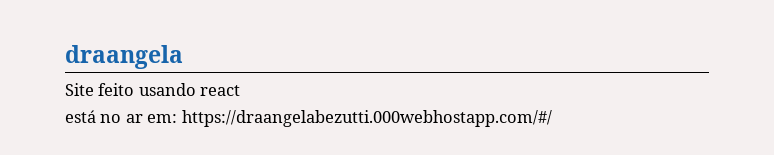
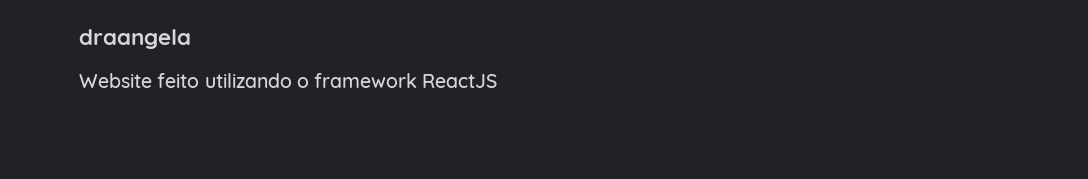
[65,83,241,96] [65,110,552,127] Site feito usando react // está no ar em: https://draangelabezutti.000webhostapp.com/#/ -> [79,73,498,88] Website feito utilizando o framework ReactJS

